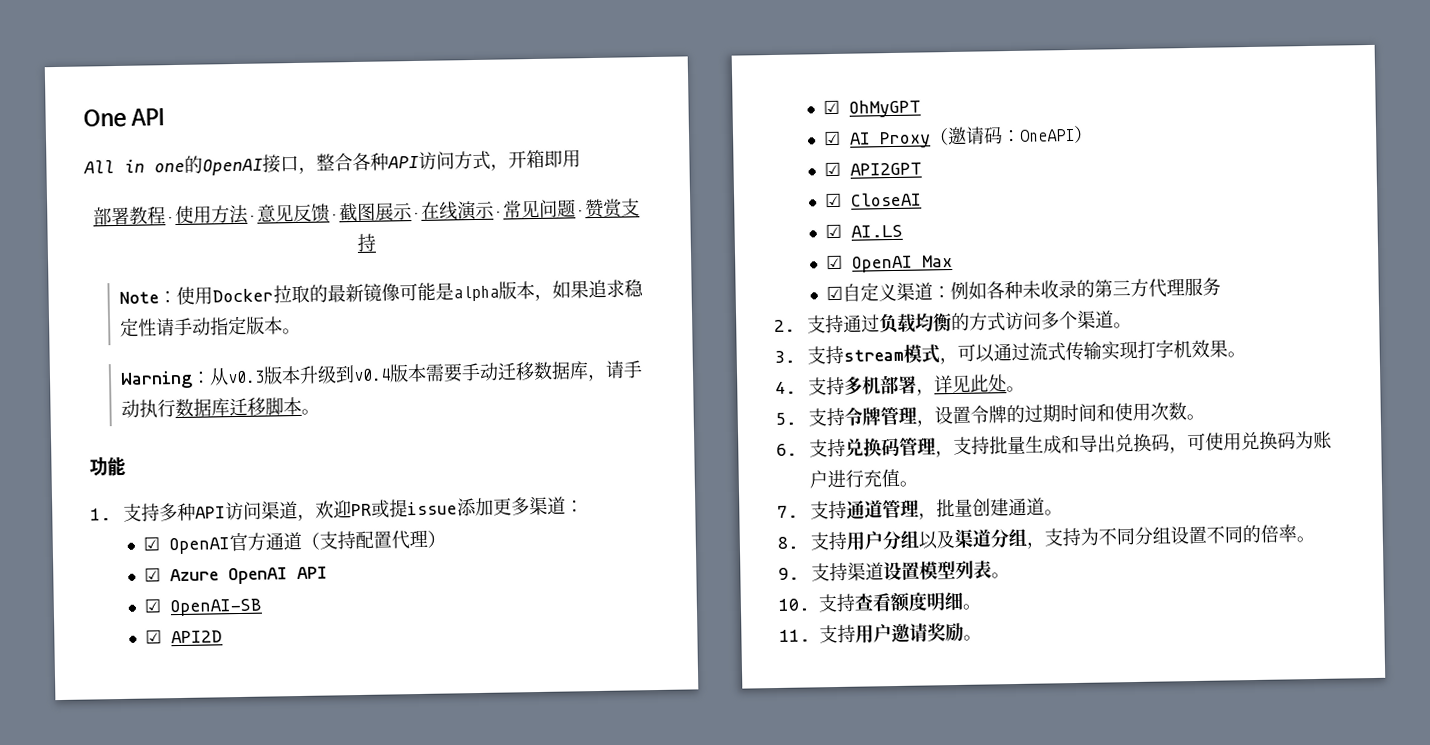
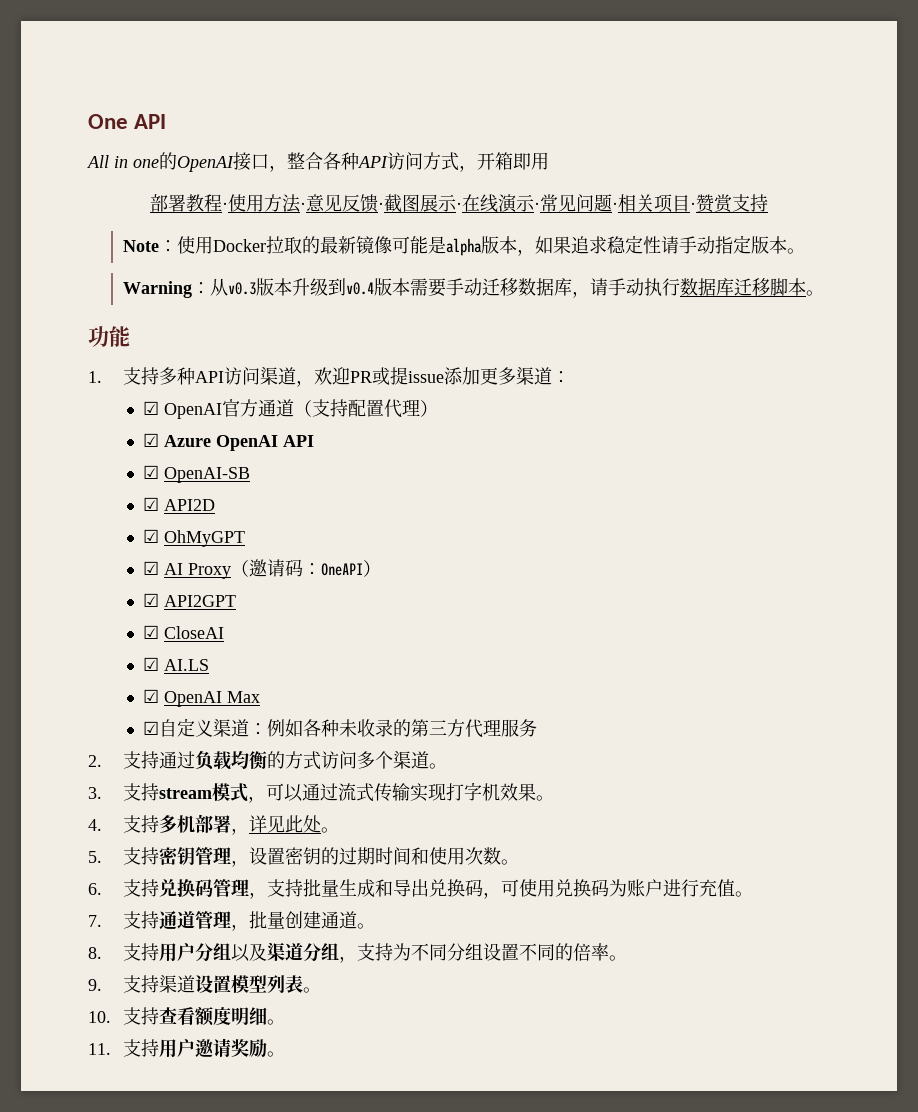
(586, 212) none -> [618,194,696,213] 相关项目·
[844,407,882,426] 令牌 -> [159,847,196,865] 密钥
[970,405,1008,424] 令牌 -> [285,847,322,865] 密钥

